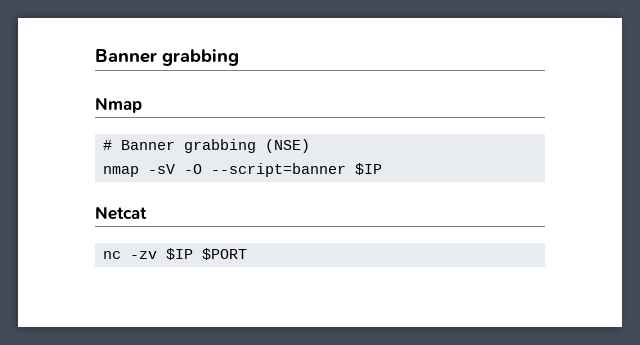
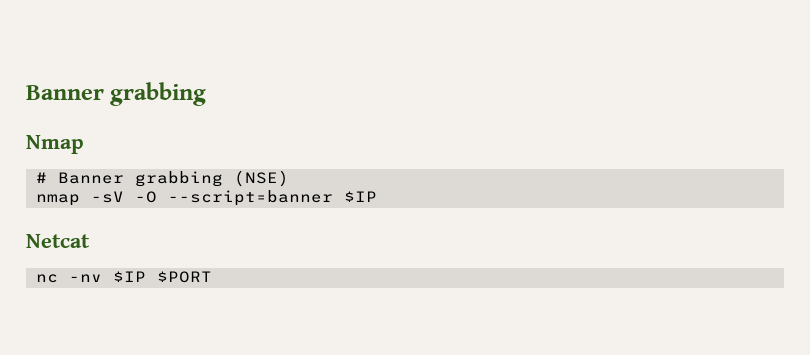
[130,251,158,259] -zv -> [69,274,103,282] -nv

